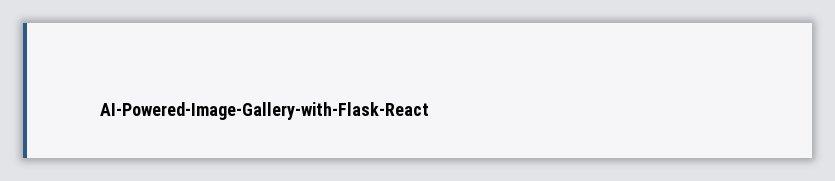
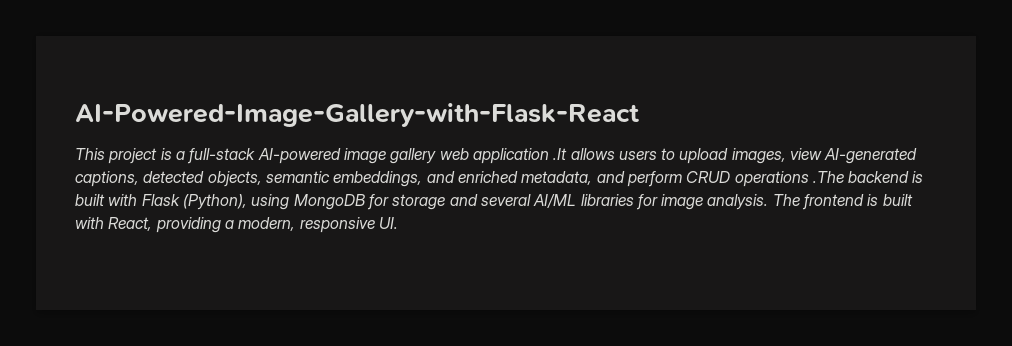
(429, 111) none -> [75,148,918,164] [75,171,924,187] [75,194,913,210] [75,217,398,233] // This project is a full-stack AI-powered image gallery web application .It allows users to upload images, view AI-generated captions, detected objects, semantic embeddings, and enriched metadata, and perform CRUD operations .The backend is built with Flask (Python), using MongoDB for storage and several AI/ML libraries for image analysis. The frontend is built with React, providing a modern, responsive UI.

